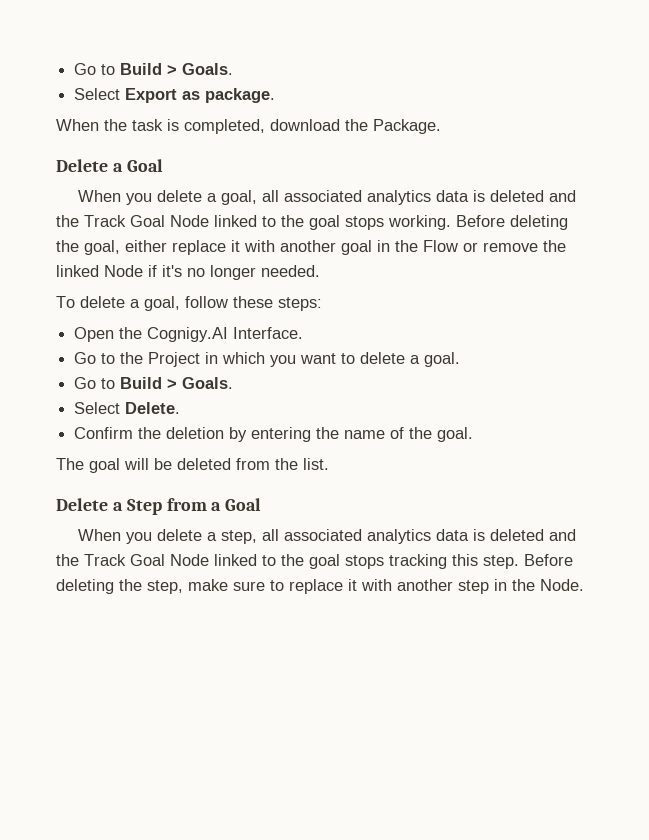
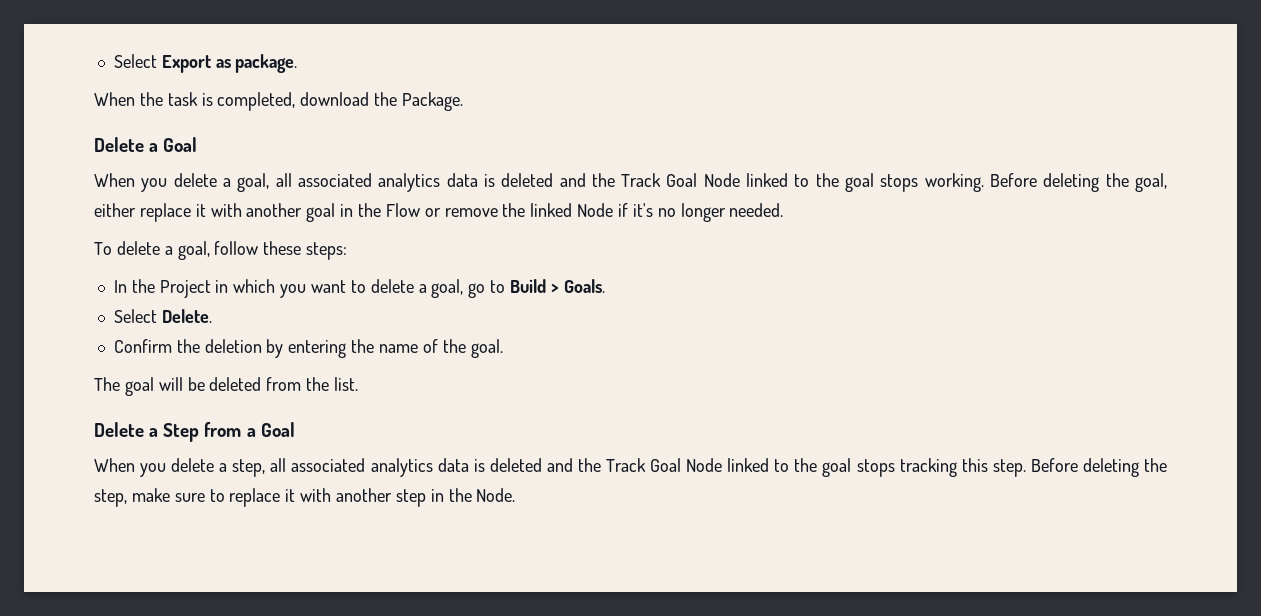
[74,63,234,75] Go to Build > Goals. // -> (113, 61) none
[74,327,304,342] [74,352,116,364] Open the Cognigy.AI Interface. // Go to -> [113,280,127,293] In
[424,352,461,367] [74,377,97,389] goal. // Go -> [431,279,486,298] goal, go

